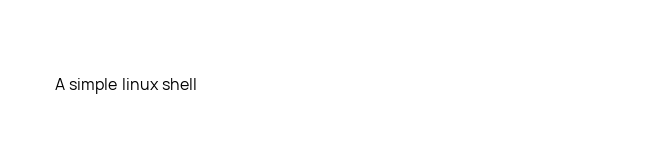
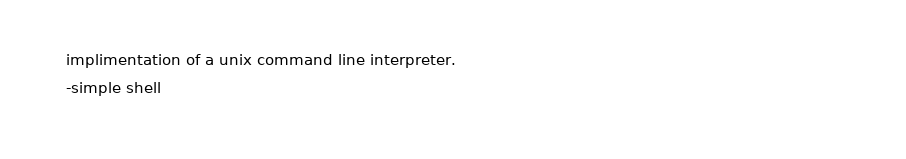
[55,78,159,94] A simple linux -> [66,54,456,68] [66,82,121,96] implimentation of a unix command line interpreter. // -simple

